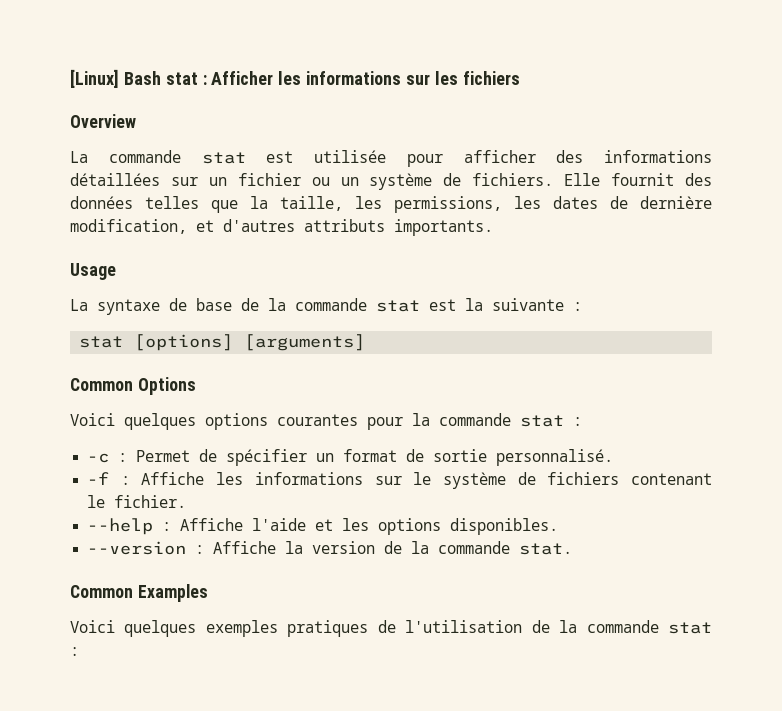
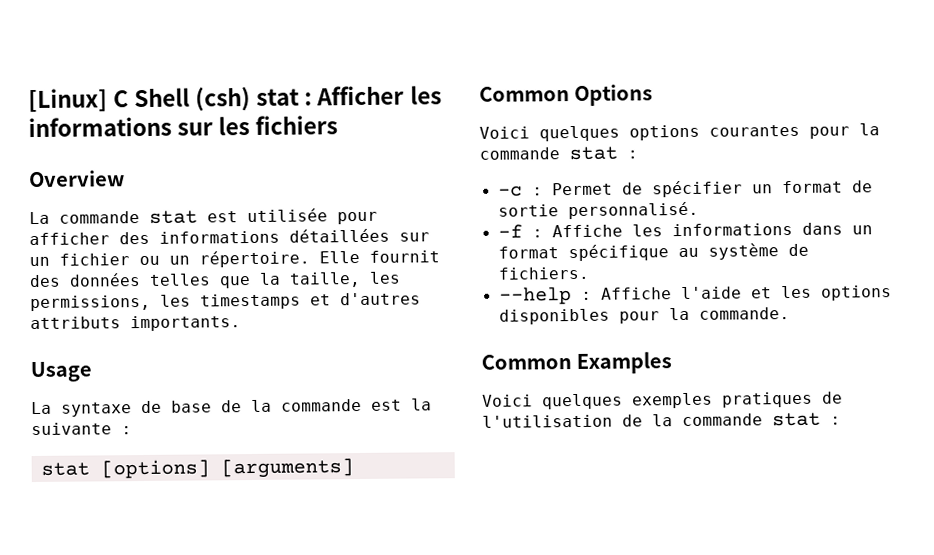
[123,71,161,85] Bash -> [113,86,252,112] C Shell (csh)
[369,173,554,190] système de fichiers. -> [199,250,310,268] répertoire.
[553,196,712,209] [70,219,187,234] dates de dernière modification, -> [200,293,301,310] timestamps
[376,300,420,312] stat -> (362, 405) none
[374,472,712,489] [87,495,187,508] sur le système de fichiers contenant le fichier. -> [801,222,873,235] [497,243,809,262] [497,266,590,280] dans un format spécifique au système de fichiers.
[450,518,559,535] [87,541,573,555] disponibles. // --version : Affiche la version de la commande stat. -> [498,307,790,325] disponibles pour la commande.

